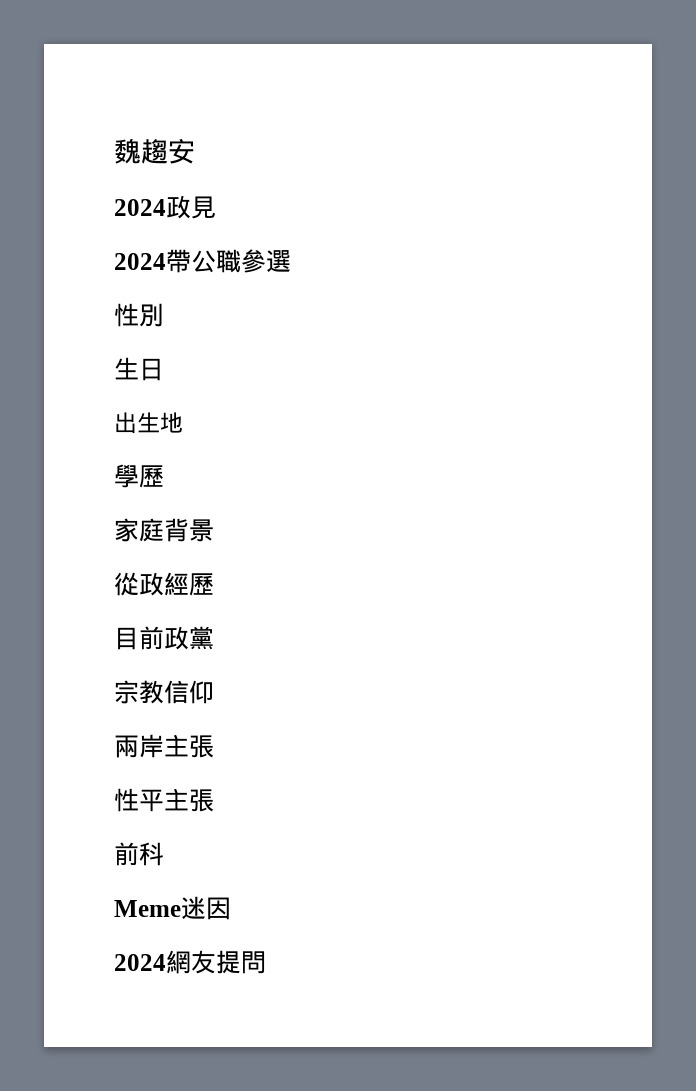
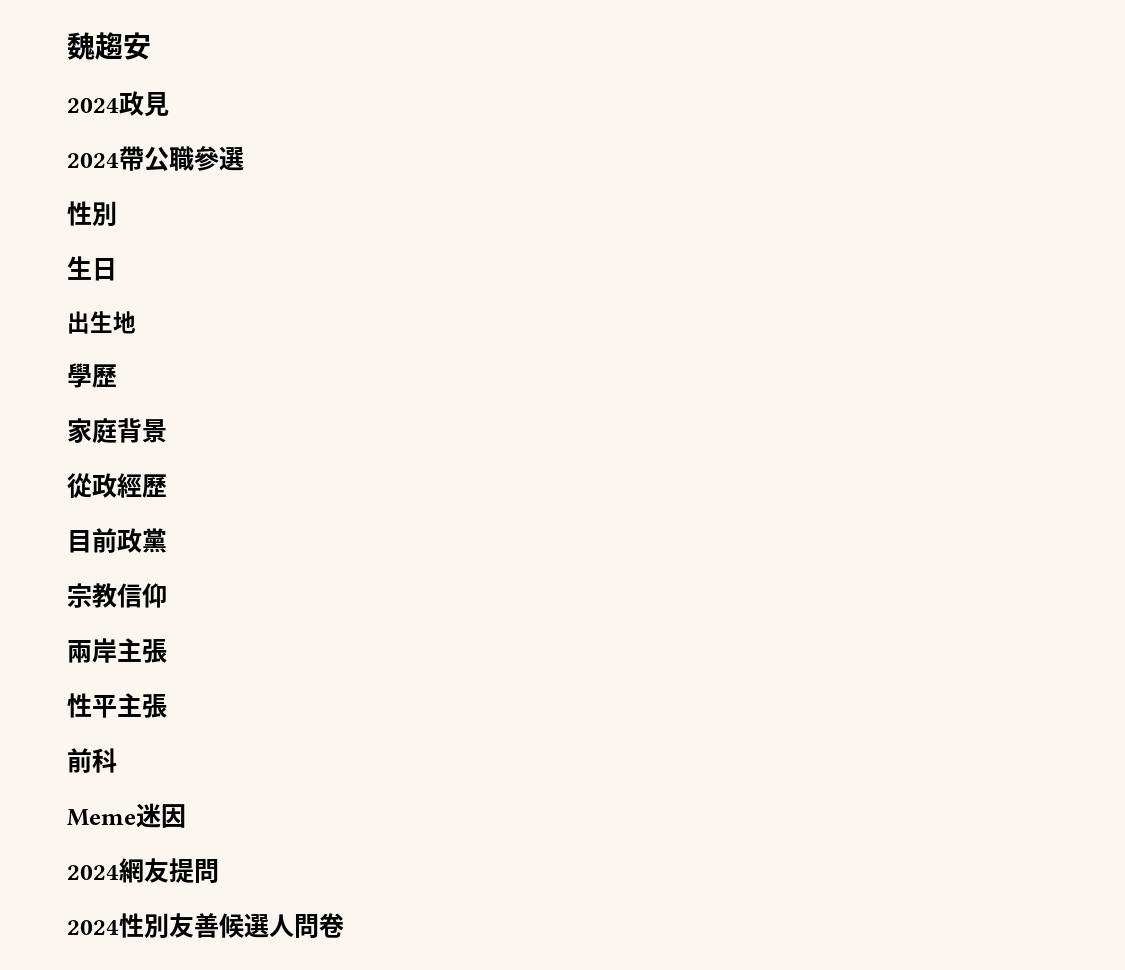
(266, 962) none -> [67,913,344,939] // 2024性別友善候選人問卷

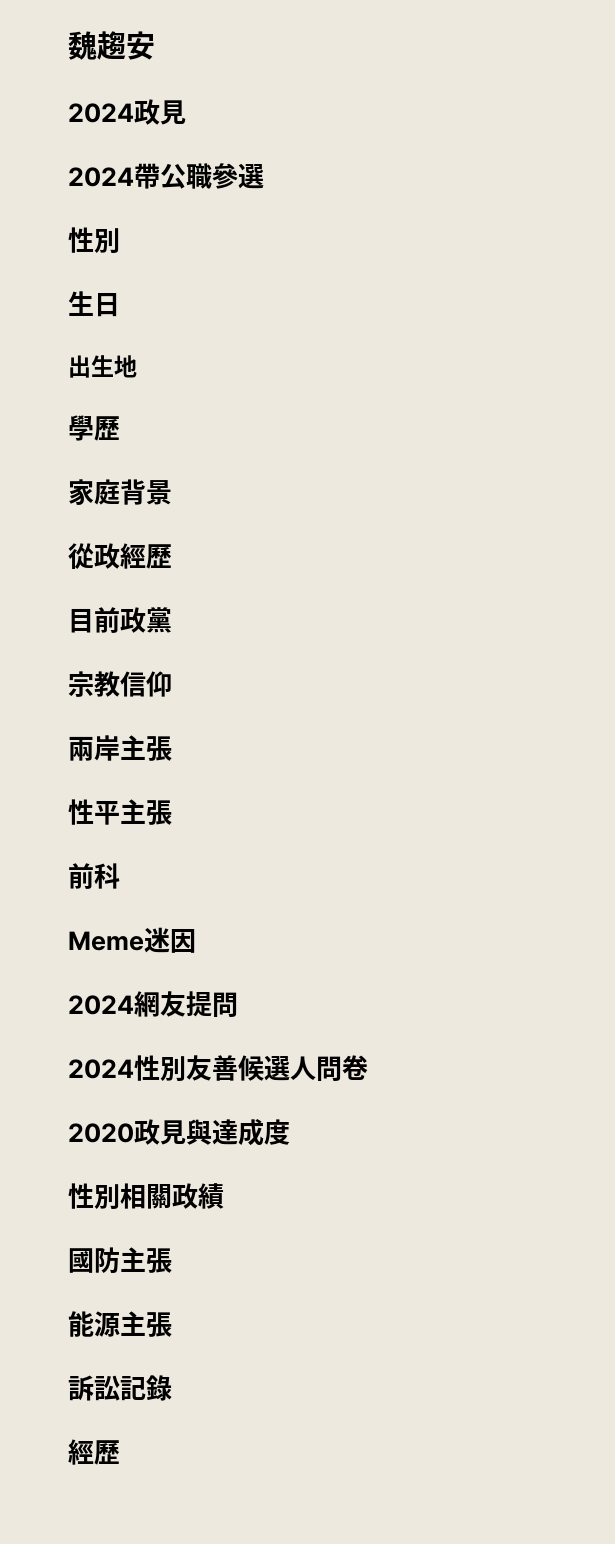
(344, 925) none -> [68,1119,290,1146] [68,1183,224,1210] [68,1247,172,1273] [68,1311,172,1337] [68,1375,172,1401] [68,1439,120,1465] // 2020政見與達成度 // 性別相關政績 // 國防主張 // 能源主張 // 訴訟記錄 // 經歷

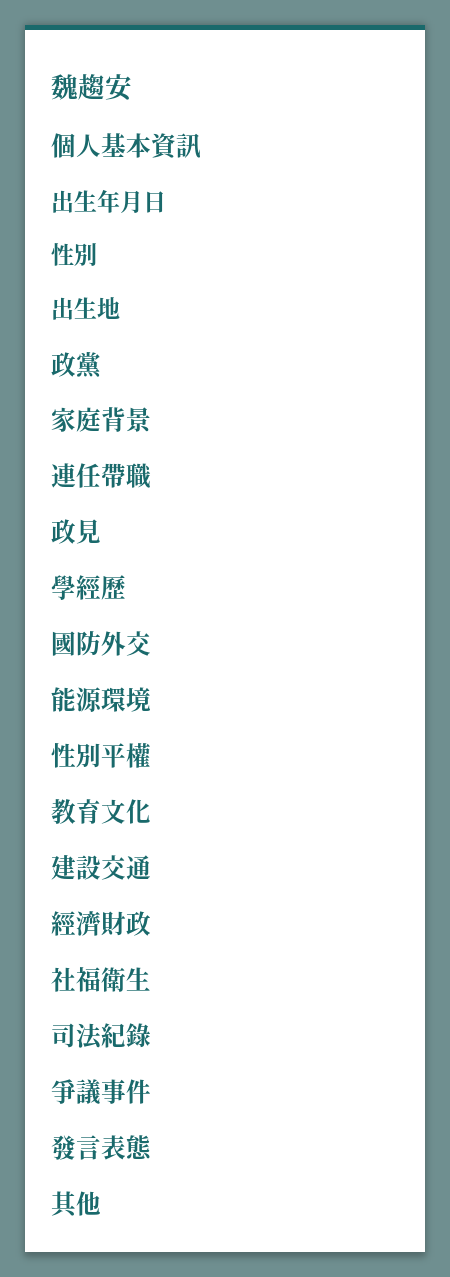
[68,99,186,125] [68,163,264,189] [68,227,120,254] [68,291,120,317] 2024政見 // 2024帶公職參選 // 性別 // 生日 -> [51,133,201,160] [51,189,166,214] [51,243,97,266] 個人基本資訊 // 出生年月日 // 性別
[68,415,120,441] 學歷 -> [51,351,101,379] 政黨
[68,543,172,569] [68,607,172,633] [68,671,172,697] [68,735,172,761] [68,799,172,825] [68,863,120,889] [68,927,196,953] [68,991,238,1017] [68,1055,368,1082] [68,1119,290,1146] [68,1183,224,1210] [68,1247,172,1273] [68,1311,172,1337] [68,1375,172,1401] [68,1439,120,1465] 從政經歷 // 目前政黨 // 宗教信仰 // 兩岸主張 // 性平主張 // 前科 // Meme迷因 // 2024網友提問 // 2024性別友善候選人問卷 // 2020政見與達成度 // 性別相關政績 // 國防主張 // 能源主張 // 訴訟記錄 // 經歷 -> [51,463,152,489] [51,519,101,544] [50,575,126,600] [51,631,151,656] [51,687,151,712] [51,743,151,768] [51,799,151,824] [51,855,151,880] [51,911,151,937] [51,967,151,992] [51,1023,151,1050] [51,1079,151,1105] [51,1135,152,1160] [51,1191,101,1218] 連任帶職 // 政見 // 學經歷 // 國防外交 // 能源環境 // 性別平權 // 教育文化 // 建設交通 // 經濟財政 // 社福衛生 // 司法紀錄 // 爭議事件 // 發言表態 // 其他

